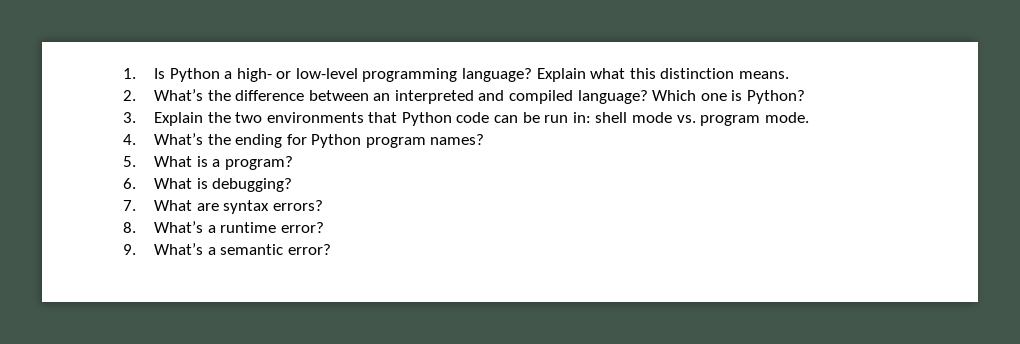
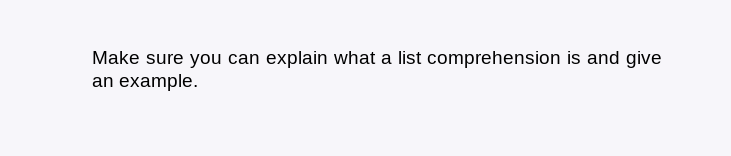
[123,68,790,82] [123,89,806,104] [123,112,809,126] [123,133,485,148] [123,156,293,170] [123,178,293,192] [123,200,323,214] [123,221,324,233] [123,243,331,255] 1. Is Python a high- or low-level programming language? Explain what this distinction means. // 2. What’s the difference between an interpreted and compiled language? Which one is Python? // 3. Explain the two environments that Python code can be run in: shell mode vs. program mode. // 4. What’s the ending for Python program names? // 5. What is a program? // 6. What is debugging? // 7. What are syntax errors? // 8. What’s a runtime error? // 9. What’s a semantic error? -> [92,51,662,68] [92,74,199,91] Make sure you can explain what a list comprehension is and give an example.

